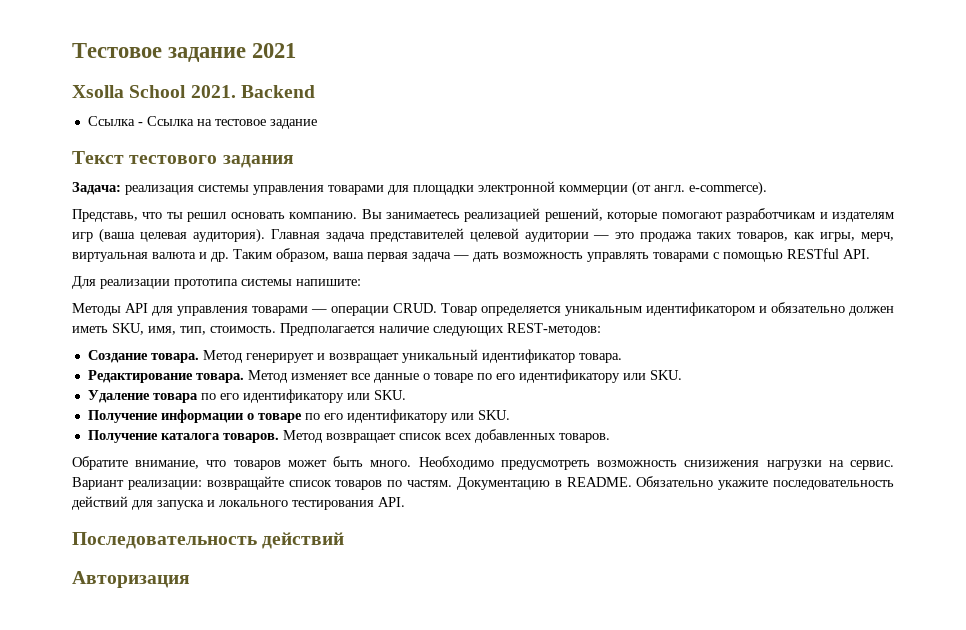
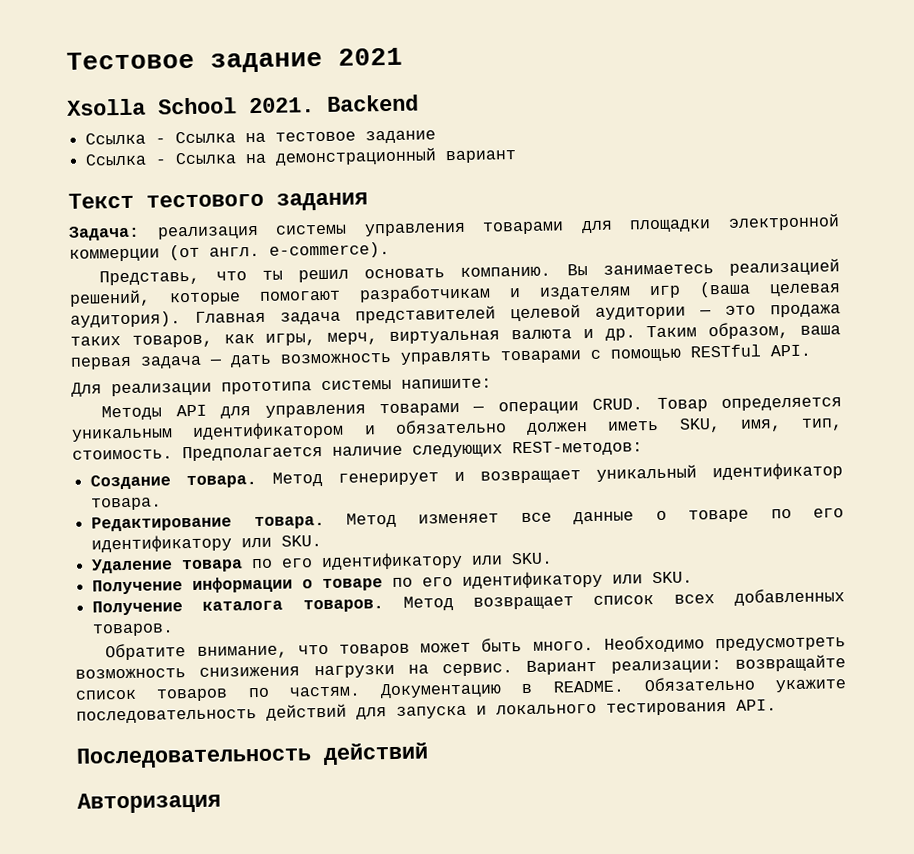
(317, 124) none -> [85,147,518,166] // Ссылка - Ссылка на демонстрационный вариант

